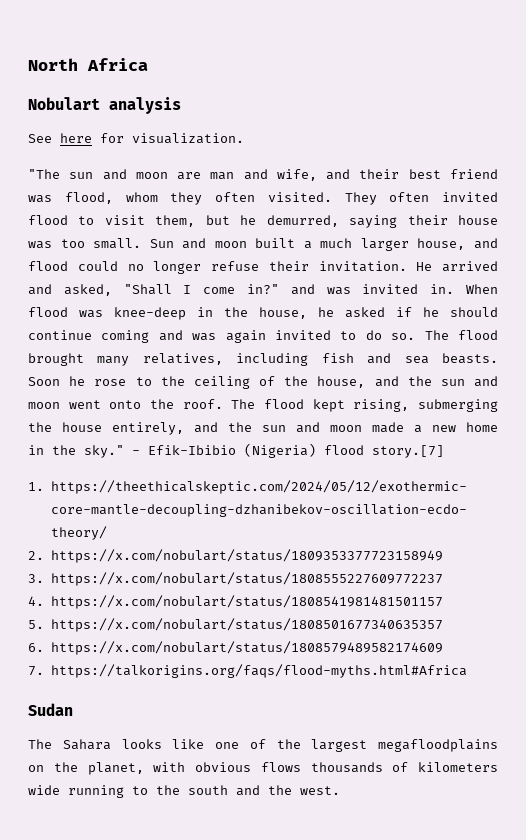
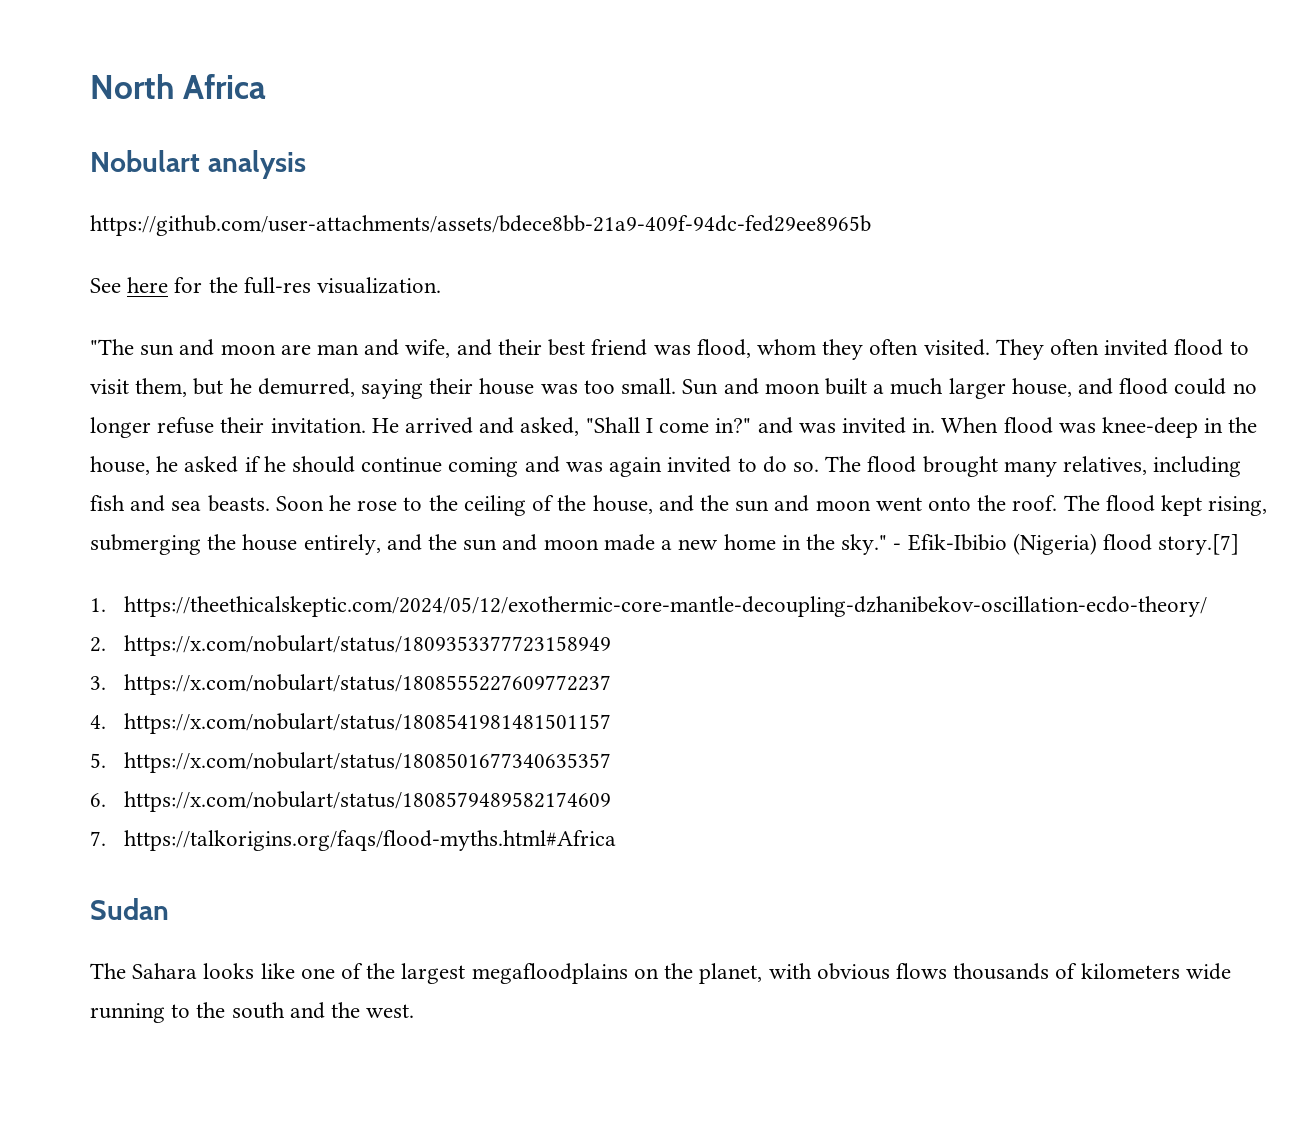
(181, 105) none -> [90,215,871,236] // https://github.com/user-attachments/assets/bdece8bb-21a9-409f-94dc-fed29ee8965b
(124, 138) none -> [208,277,311,294] the full-res

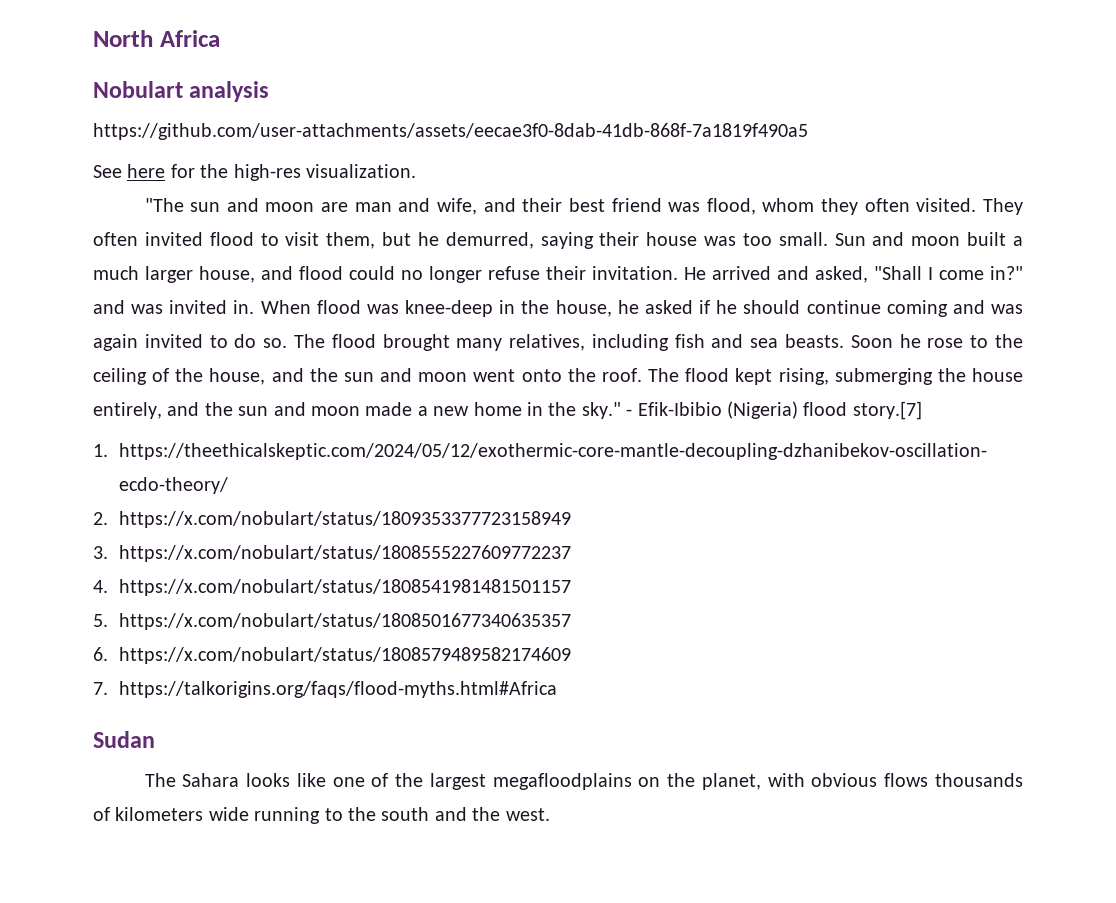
[90,215,871,236] https://github.com/user-attachments/assets/bdece8bb-21a9-409f-94dc-fed29ee8965b -> [93,123,808,140] https://github.com/user-attachments/assets/eecae3f0-8dab-41db-868f-7a1819f490a5
[243,277,311,294] full-res -> [233,164,301,181] high-res

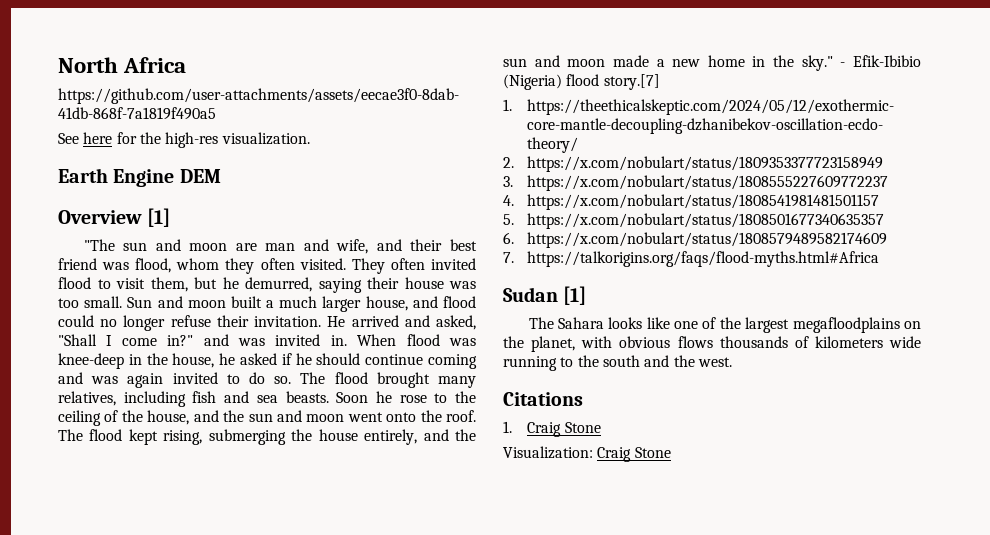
[93,81,270,102] // Nobulart analysis -> (187, 65) none
(416, 171) none -> [58,168,221,187] [58,208,171,227] // Earth Engine DEM // Overview [1]
(155, 739) none -> [563,286,587,305] [1]
(550, 814) none -> [503,392,583,406] [503,421,601,437] [503,446,671,462] // Citations // 1. Craig Stone // Visualization: Craig Stone

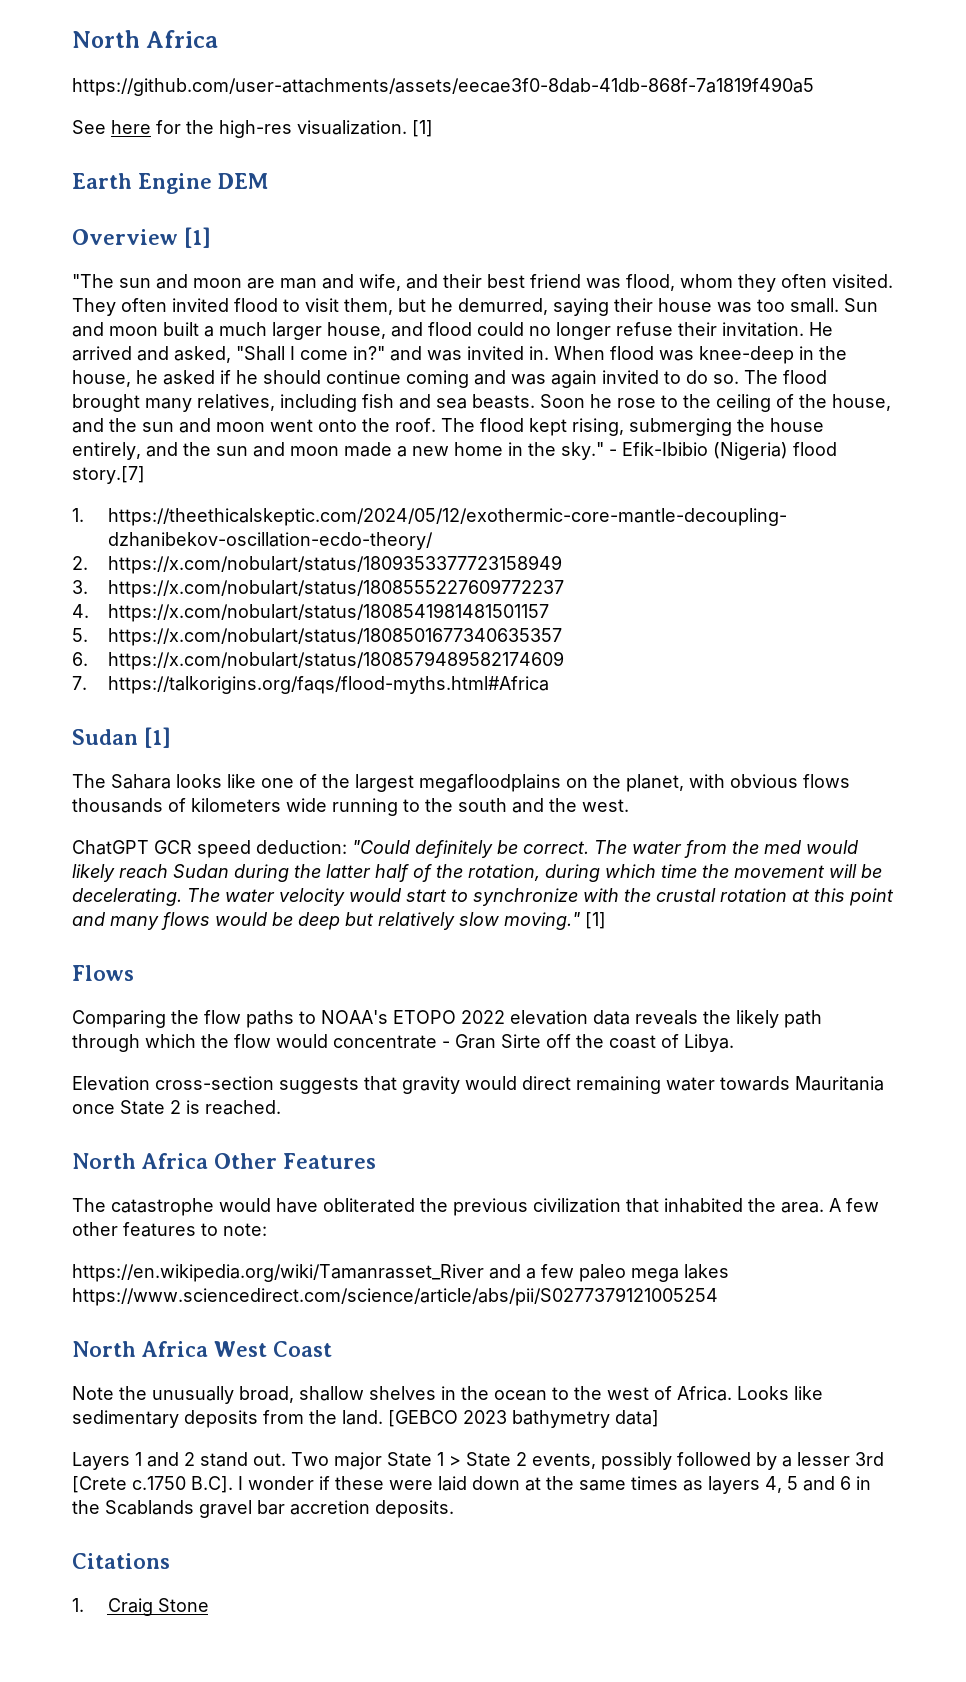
(310, 138) none -> [412,120,433,137] [1]
(732, 362) none -> [72,840,858,858] [72,864,882,882] [72,888,894,906] [72,912,606,930] [72,965,134,981] [72,1010,822,1028] [72,1034,734,1052] [72,1076,884,1094] [72,1100,281,1115] [72,1153,376,1169] [72,1198,879,1216] [72,1222,267,1237] [72,1264,729,1282] [72,1287,718,1306] [72,1341,332,1357] [72,1386,823,1404] [72,1410,659,1428] [72,1452,884,1470] [72,1476,871,1494] [72,1500,454,1518] // ChatGPT GCR speed deduction: "Could definitely be correct. The water from the med would likely reach Sudan during the latter half of the rotation, during which time the movement will be decelerating. The water velocity would start to synchronize with the crustal rotation at this point and many flows would be deep but relatively slow moving." [1] // Flows // Comparing the flow paths to NOAA's ETOPO 2022 elevation data reveals the likely path through which the flow would concentrate - Gran Sirte off the coast of Libya. // Elevation cross-section suggests that gravity would direct remaining water towards Mauritania once State 2 is reached. // North Africa Other Features // The catastrophe would have obliterated the previous civilization that inhabited the area. A few other features to note: // https://en.wikipedia.org/wiki/Tamanrasset_River and a few paleo mega lakes https://www.sciencedirect.com/science/article/abs/pii/S0277379121005254 // North Africa West Coast // Note the unusually broad, shallow shelves in the ocean to the west of Africa. Looks like sedimentary deposits from the land. [GEBCO 2023 bathymetry data] // Layers 1 and 2 stand out. Two major State 1 > State 2 events, possibly followed by a lesser 3rd [Crete c.1750 B.C]. I wonder if these were laid down at the same times as layers 4, 5 and 6 in the Scablands gravel bar accretion deposits.
[503,446,671,462] // Visualization: Craig Stone -> (209, 1605) none

